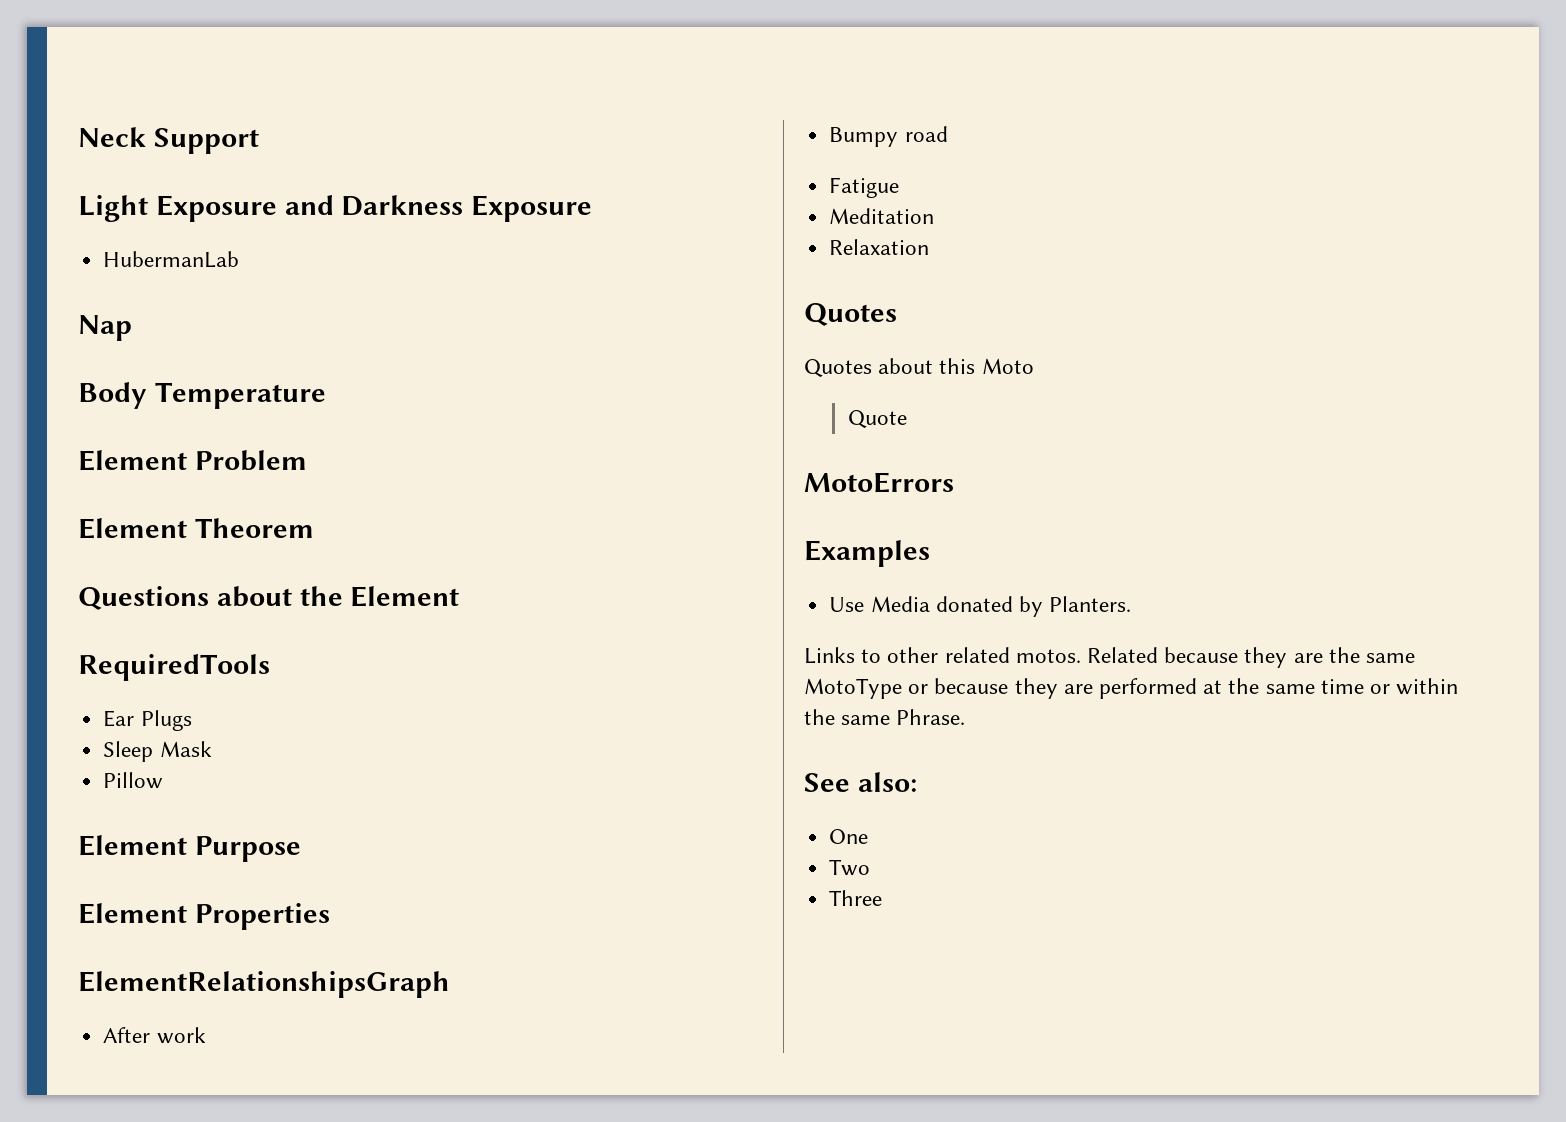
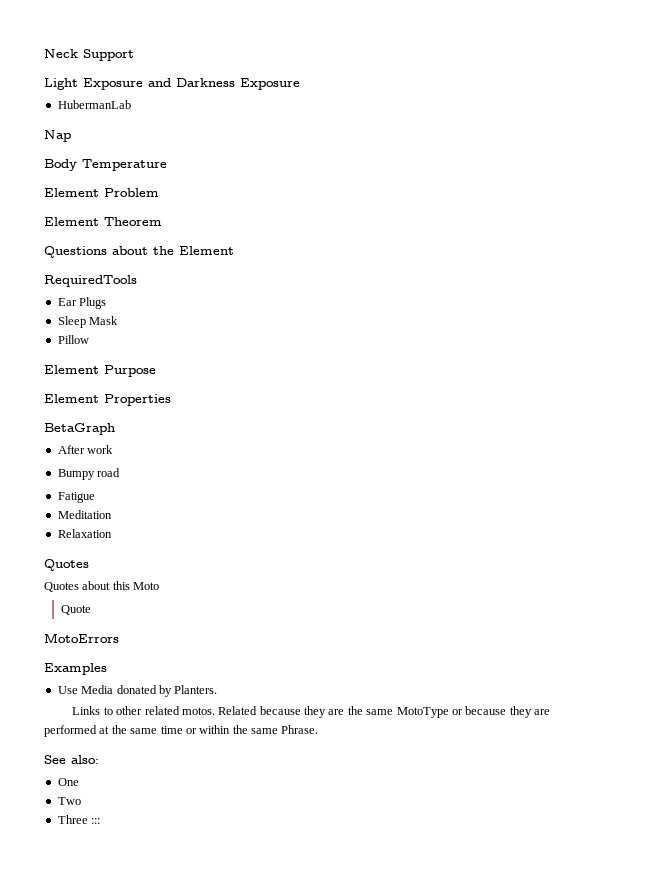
[78,971,450,998] ElementRelationshipsGraph -> [44,423,115,435] BetaGraph
(883, 898) none -> [91,818,101,824] :::

